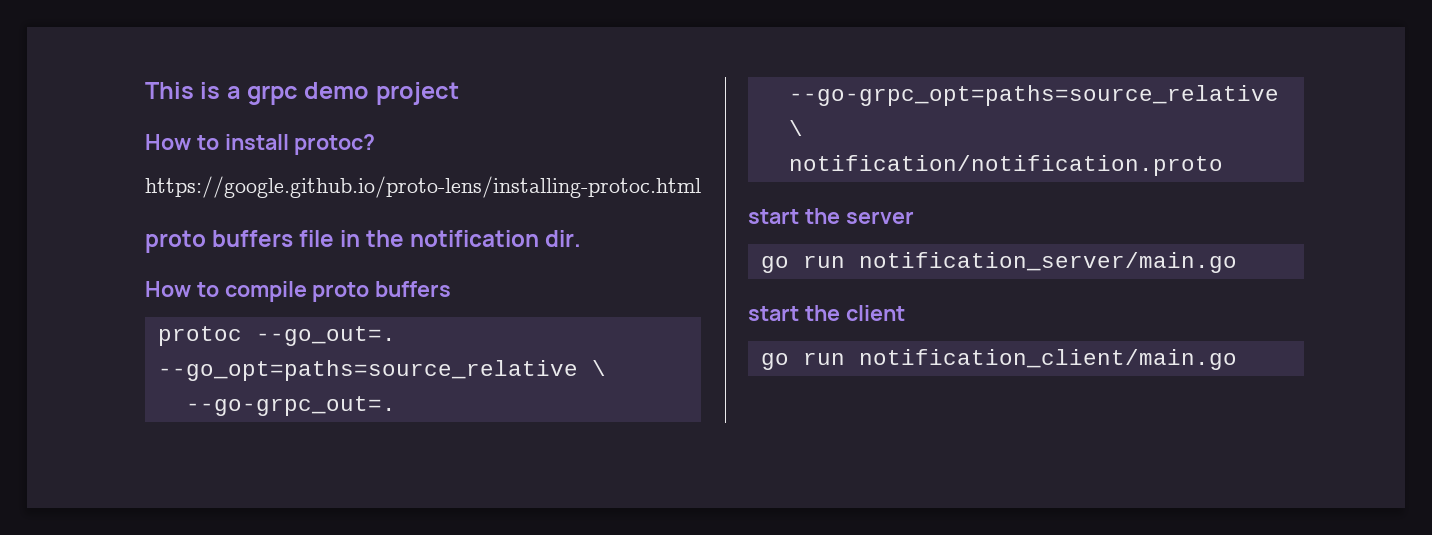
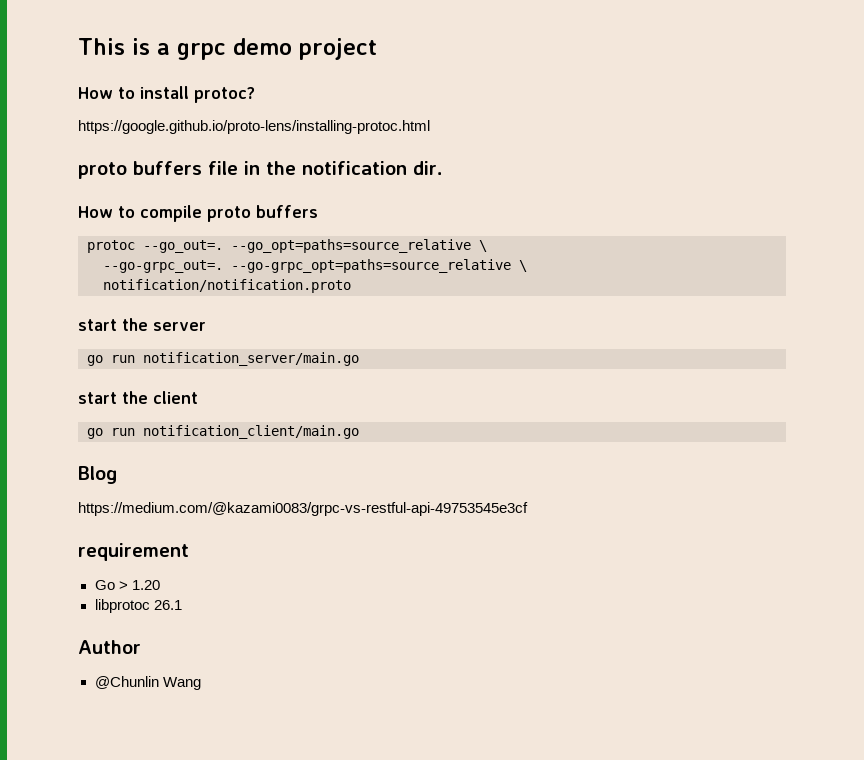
(1237, 359) none -> [78,466,117,484] [78,502,528,516] [78,543,189,561] [94,580,160,590] [94,599,182,613] [78,640,141,654] [94,676,201,690] // Blog // https://medium.com/@kazami0083/grpc-vs-restful-api-49753545e3cf // requirement // Go > 1.20 // libprotoc 26.1 // Author // @Chunlin Wang

